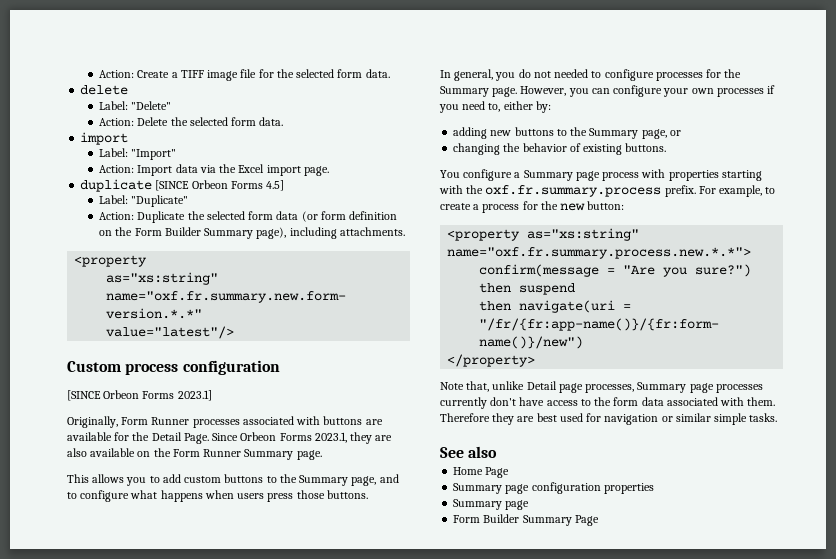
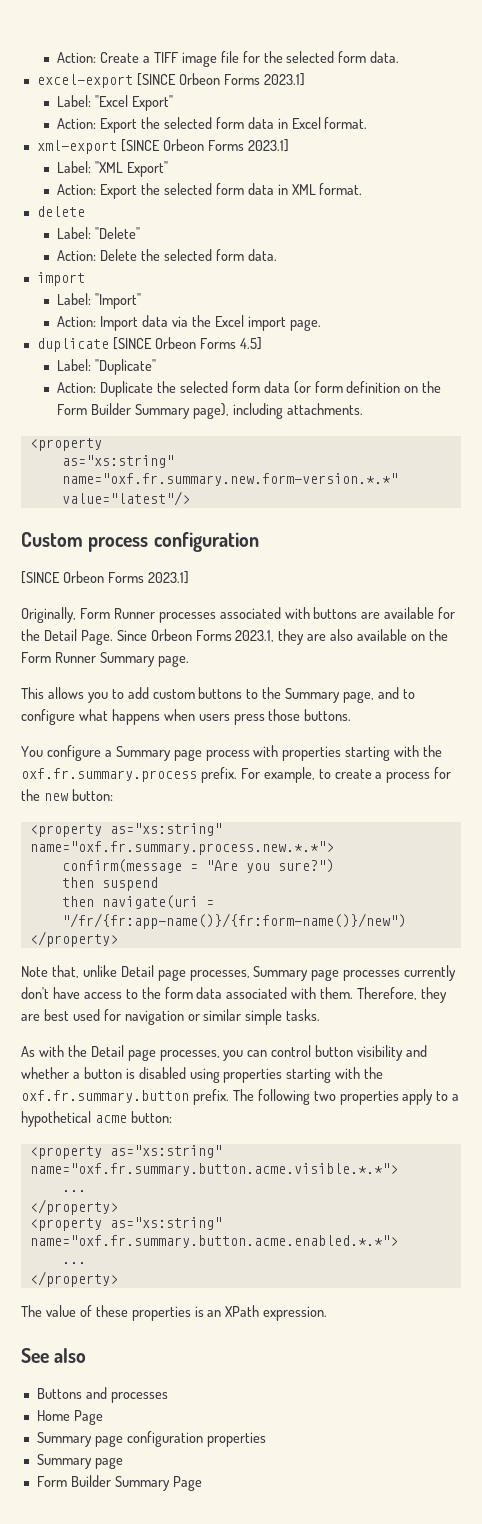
(390, 73) none -> [36,73,305,88] [57,95,173,111] [57,117,368,133] [36,139,289,154] [57,161,168,177] [57,183,363,199] // excel-export [SINCE Orbeon Forms 2023.1] // Label: "Excel Export" // Action: Export the selected form data in Excel format. // xml-export [SINCE Orbeon Forms 2023.1] // Label: "XML Export" // Action: Export the selected form data in XML format.
[440,69,742,81] [440,85,776,97] [439,101,551,113] [453,127,681,139] [453,143,667,155] // In general, you do not needed to configure processes for the Summary page. However, you can configure your own processes if you need to, either by: // adding new buttons to the Summary page, or // changing the behavior of existing buttons. -> (352, 715) none
[440,413,490,422] Therefore -> [357,987,418,1000] Therefore,
(778, 417) none -> [21,1045,428,1061] [21,1067,384,1083] [21,1089,460,1105] [21,1111,172,1127] [29,1145,222,1159] [29,1163,398,1176] [61,1190,86,1192] [29,1199,118,1215] [29,1217,222,1231] [29,1235,398,1248] [61,1262,86,1264] [29,1271,118,1287] [21,1305,328,1321] // As with the Detail page processes, you can control button visibility and whether a button is disabled using properties starting with the oxf.fr.summary.button prefix. The following two properties apply to a hypothetical acme button: // <property as="xs:string" name="oxf.fr.summary.button.acme.visible.*.*"> // ... // </property> // <property as="xs:string" name="oxf.fr.summary.button.acme.enabled.*.*"> // ... // </property> // The value of these properties is an XPath expression.
(498, 452) none -> [36,1387,168,1403] // Buttons and processes

